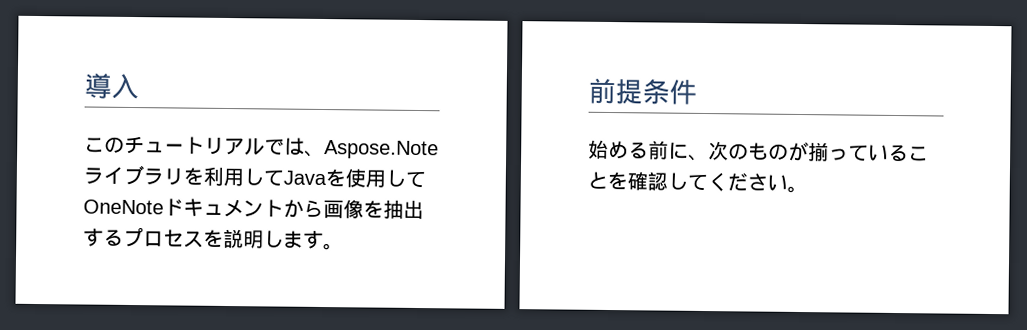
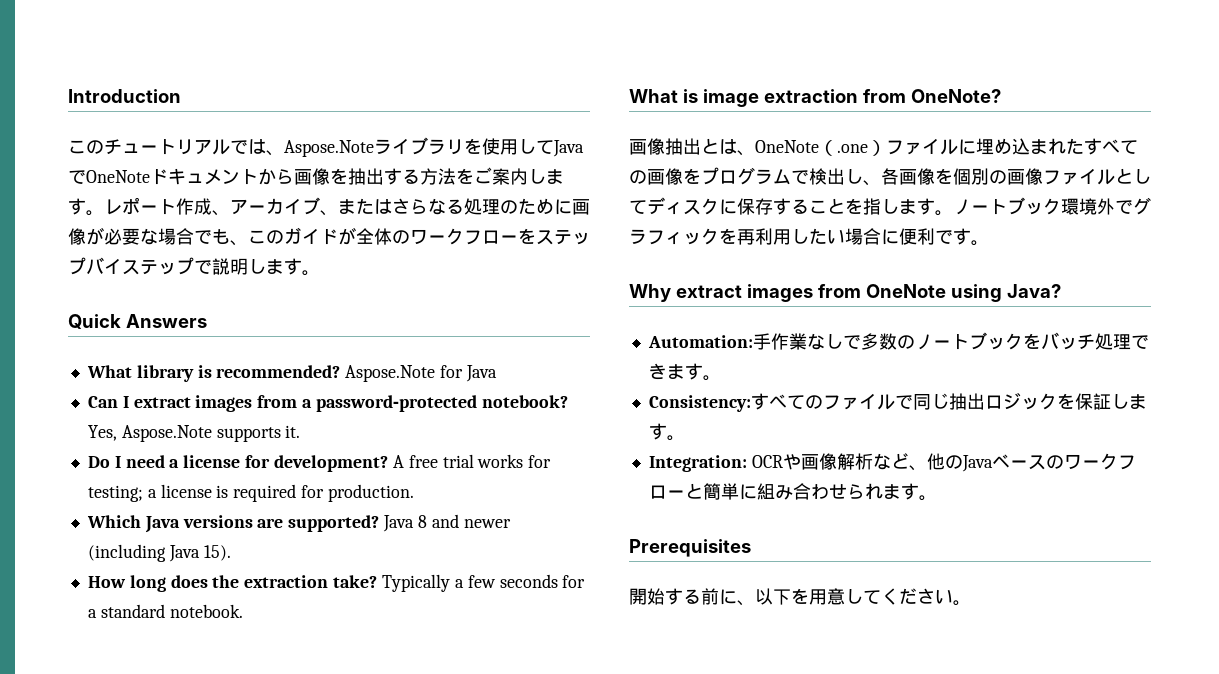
[84,72,139,100] 導入 -> [68,89,181,103] Introduction
[203,166,224,186] 利 -> [482,138,500,155] 使
[325,168,426,189] を使用して -> [68,170,86,184] で
[123,226,344,251] [588,77,697,105] [588,139,929,162] [587,171,668,191] プロセスを説明します。 // 前提条件 // 始める前に、次のものが揃っていることを確認 -> [420,167,564,185] [68,197,590,216] [68,227,590,246] [68,257,320,276] [68,314,207,329] [86,365,497,382] [87,395,568,412] [87,425,301,442] [87,454,552,472] [87,484,414,502] [86,514,511,533] [87,544,231,562] [87,574,586,592] [87,604,243,618] [629,89,1001,107] [629,138,1138,156] [629,167,1151,186] [629,197,1151,216] [629,228,989,246] [629,284,1061,302] [647,332,1149,350] [648,363,721,381] [648,393,1147,412] [648,423,685,441] [648,453,1136,472] [648,483,937,501] [629,539,751,557] [629,588,845,606] 方法をご案内します。レポート作成、アーカイブ、またはさらなる処理のために画像が必要な場合でも、このガイドが全体のワークフローをステップバイステップで説明します。 // Quick Answers // What library is recommended? Aspose.Note for Java // Can I extract images from a password‑protected notebook? Yes, Aspose.Note supports it. // Do I need a license for development? A free trial works for testing; a license is required for production. // Which Java versions are supported? Java 8 and newer (including Java 15). // How long does the extraction take? Typically a few seconds for a standard notebook. // What is image extraction from OneNote? // 画像抽出とは、OneNote（.one）ファイルに埋め込まれたすべての画像をプログラムで検出し、各画像を個別の画像ファイルとしてディスクに保存することを指します。ノートブック環境外でグラフィックを再利用したい場合に便利です。 // Why extract images from OneNote using Java? // Automation:手作業なしで多数のノートブックをバッチ処理できます。 // Consistency:すべてのファイルで同じ抽出ロジックを保証します。 // Integration: OCRや画像解析など、他のJavaベースのワークフローと簡単に組み合わせられます。 // Prerequisites // 開始する前に、以下を用意

